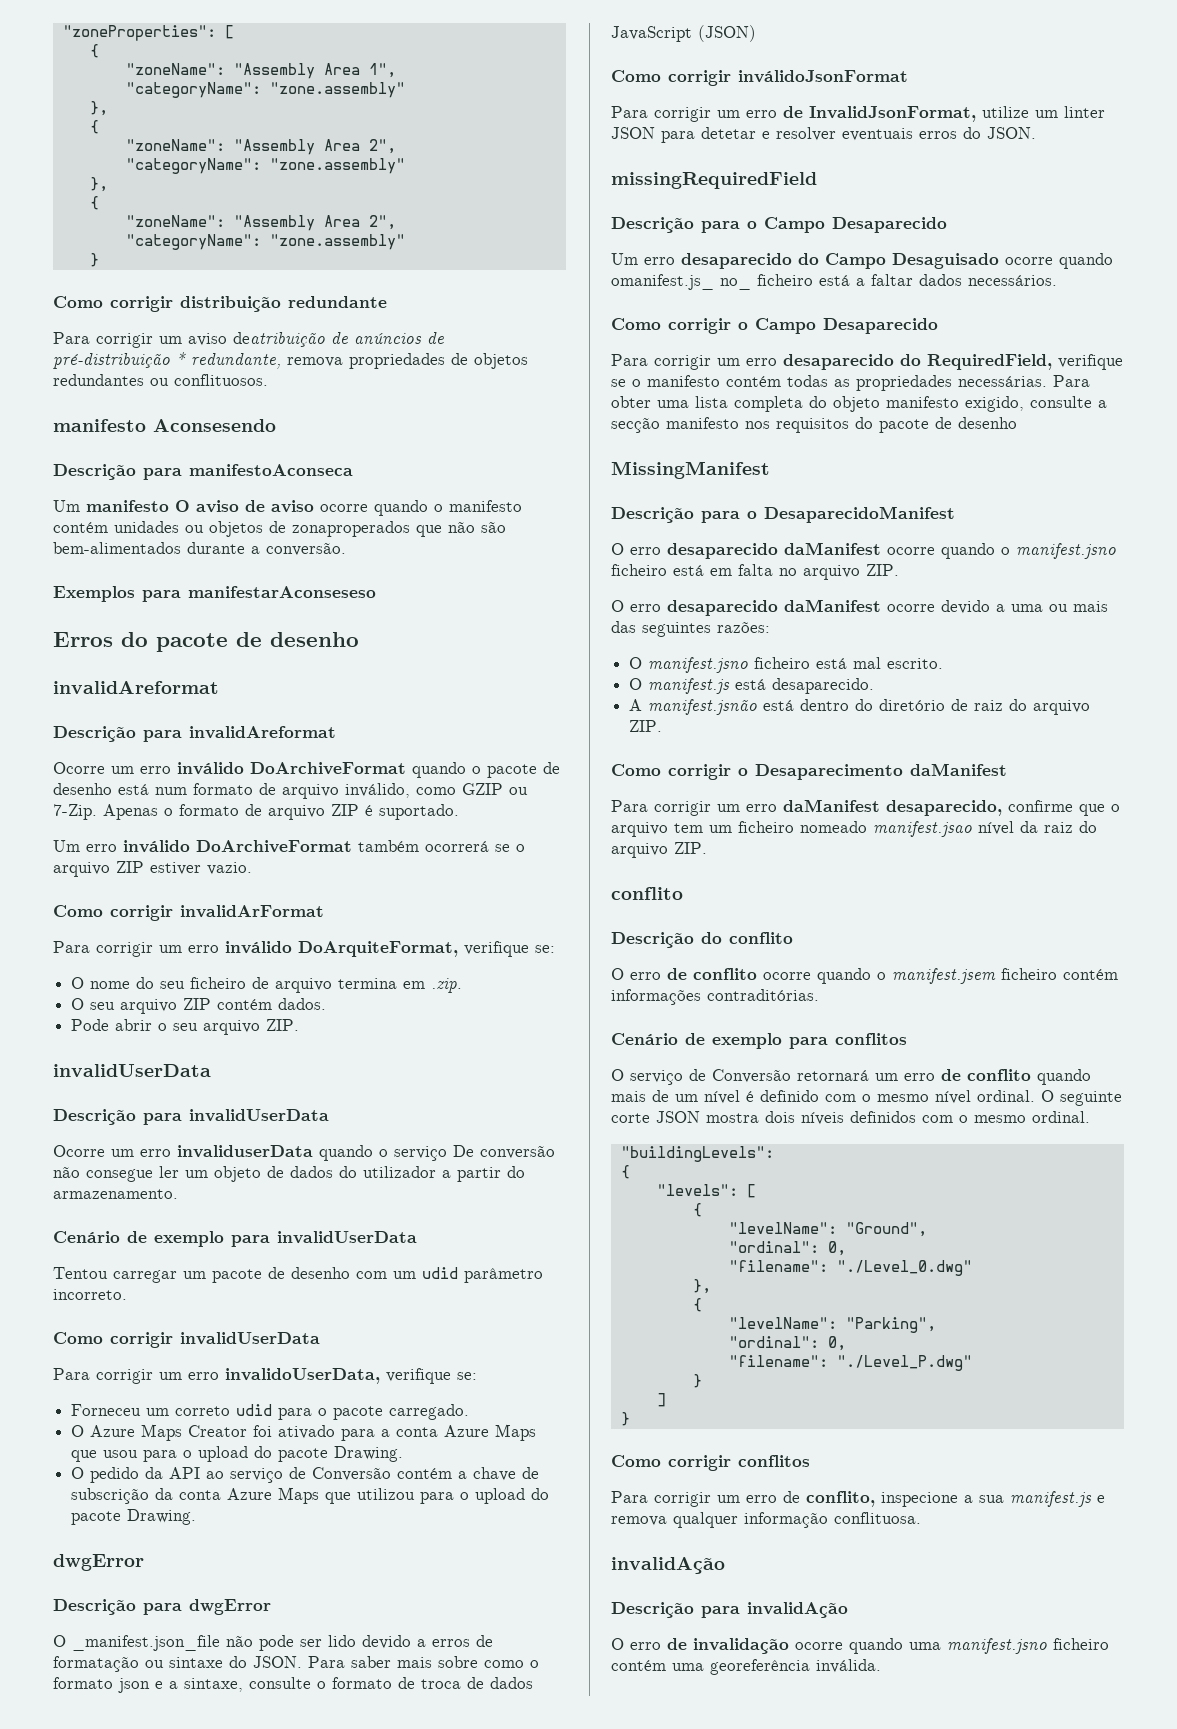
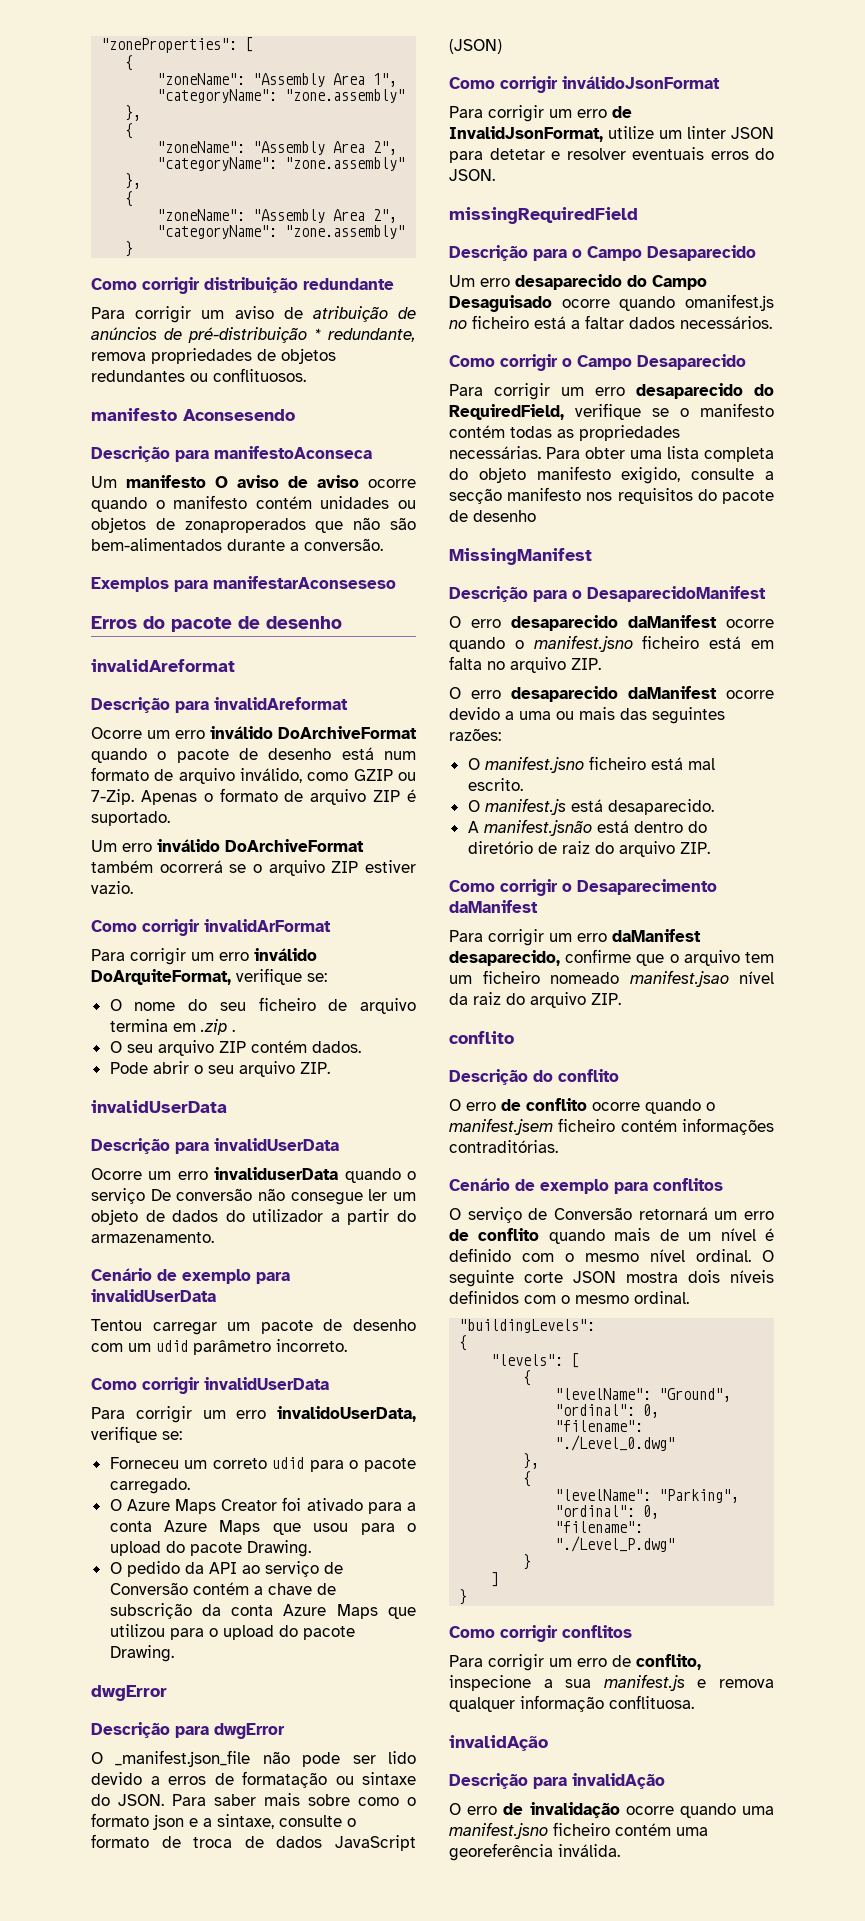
[233,332,325,347] deatribuição -> [283,306,388,322] de atribuição
[431,978,463,993] .zip. -> [199,1019,235,1035] .zip .
[611,274,751,290] omanifest.js_ no_ -> [685,294,774,311] [449,320,467,329] omanifest.js no

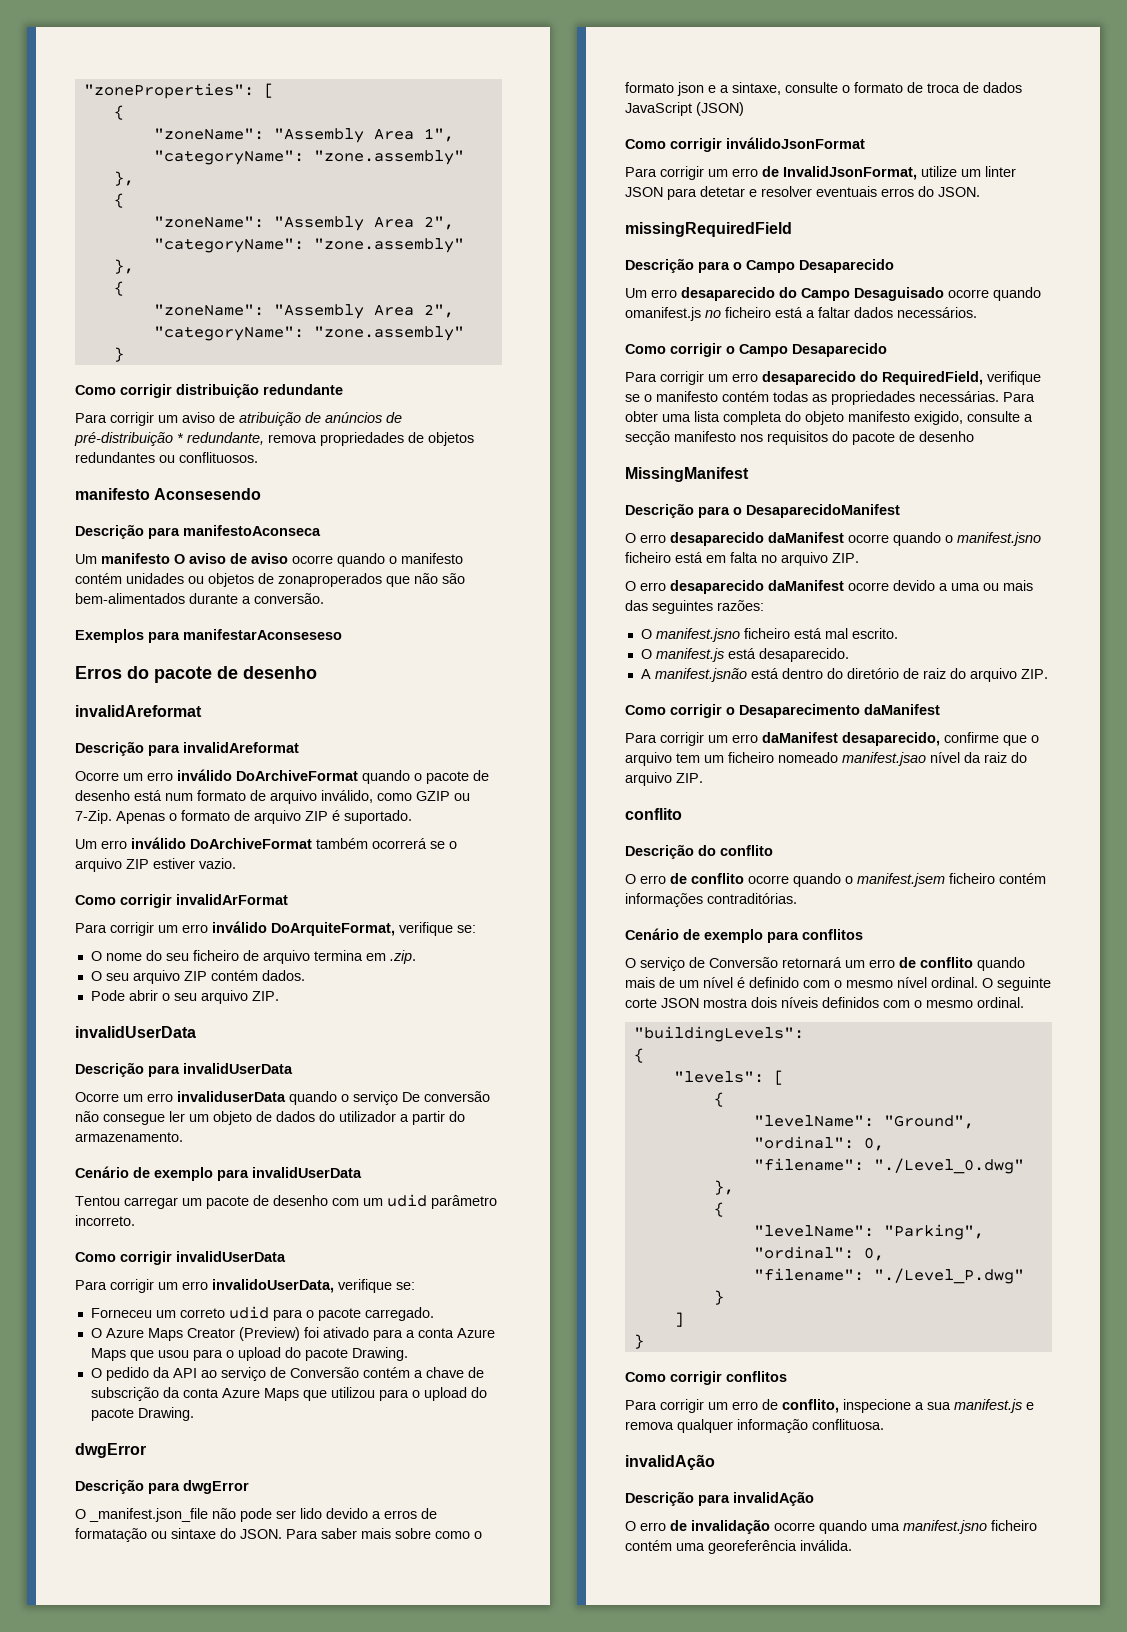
[199,1019,235,1035] .zip . -> [389,950,416,964] .zip.
(278, 1505) none -> [238,1327,300,1341] (Preview)

